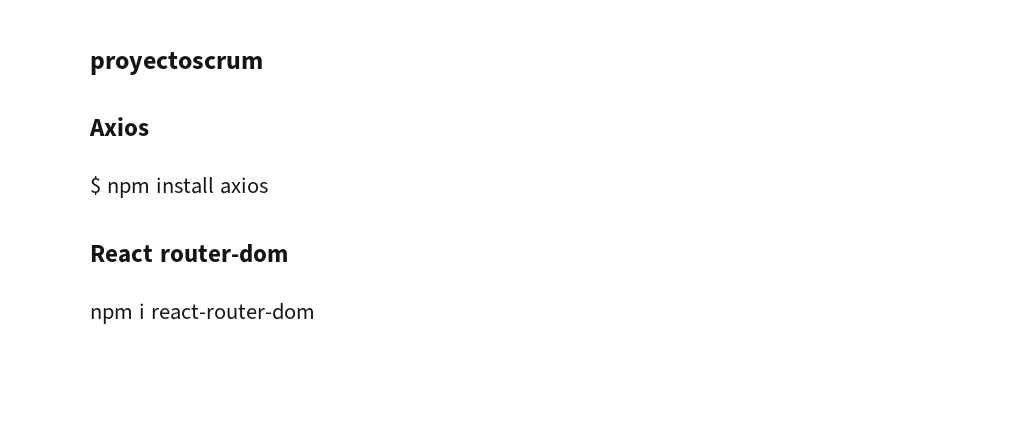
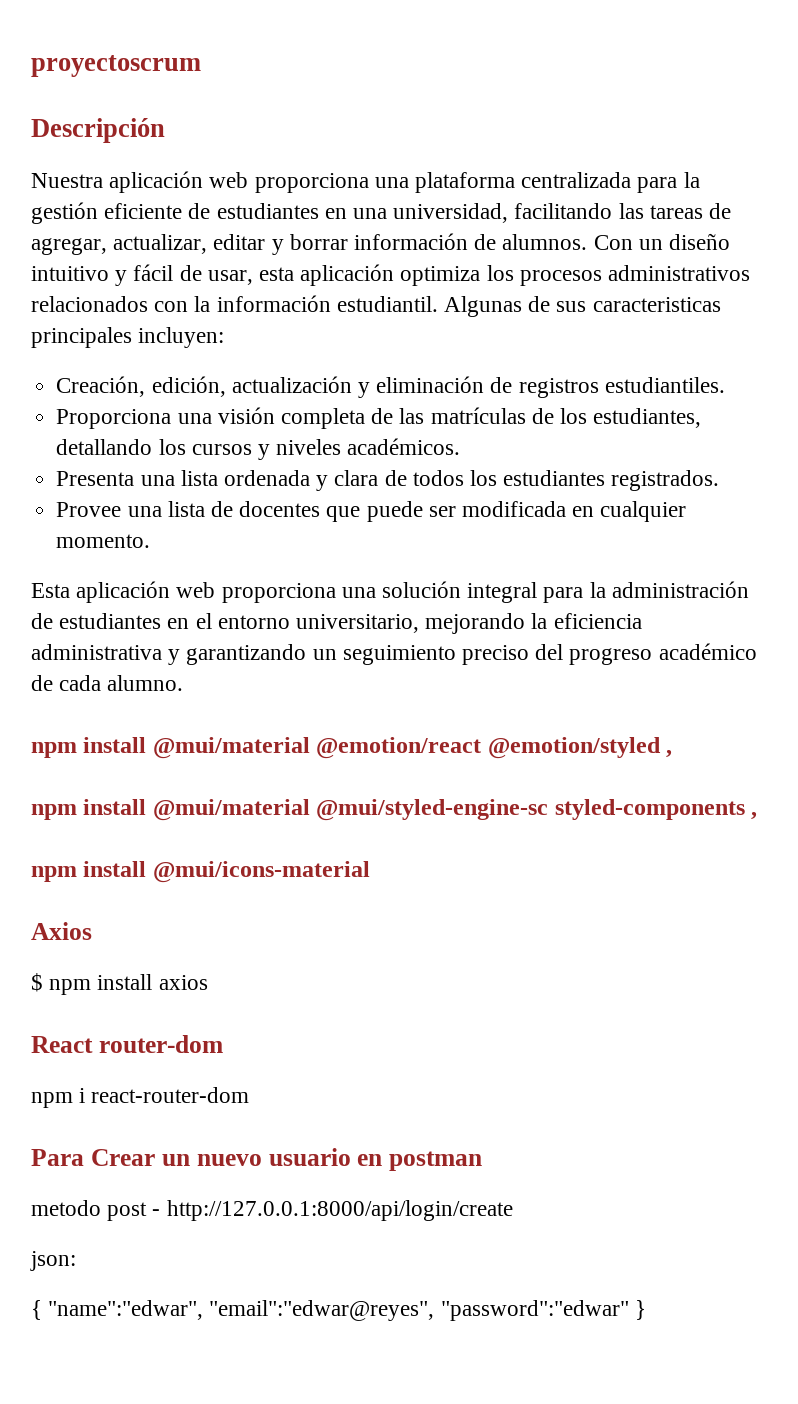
(263, 63) none -> [31,118,165,143] [31,171,700,193] [31,202,732,224] [31,233,731,255] [31,264,751,286] [31,295,721,317] [31,327,225,348] [56,376,725,398] [56,407,702,429] [56,438,461,460] [56,470,720,491] [56,501,687,522] [56,534,151,548] [31,581,749,603] [31,613,642,634] [31,643,757,665] [31,675,184,691] [31,737,673,759] [31,799,758,821] [31,861,370,883] // Descripción // Nuestra aplicación web proporciona una plataforma centralizada para la gestión eficiente de estudiantes en una universidad, facilitando las tareas de agregar, actualizar, editar y borrar información de alumnos. Con un diseño intuitivo y fácil de usar, esta aplicación optimiza los procesos administrativos relacionados con la información estudiantil. Algunas de sus caracteristicas principales incluyen: // Creación, edición, actualización y eliminación de registros estudiantiles. // Proporciona una visión completa de las matrículas de los estudiantes, detallando los cursos y niveles académicos. // Presenta una lista ordenada y clara de todos los estudiantes registrados. // Provee una lista de docentes que puede ser modificada en cualquier momento. // Esta aplicación web proporciona una solución integral para la administración de estudiantes en el entorno universitario, mejorando la eficiencia administrativa y garantizando un seguimiento preciso del progreso académico de cada alumno. // npm install @mui/material @emotion/react @emotion/styled , // npm install @mui/material @mui/styled-engine-sc styled-components , // npm install @mui/icons-material
(316, 311) none -> [31,1148,483,1171] [31,1200,513,1221] [30,1251,76,1271] [31,1300,646,1321] // Para Crear un nuevo usuario en postman // metodo post - http://127.0.0.1:8000/api/login/create // json: // { "name":"edwar", "email":"edwar@reyes", "password":"edwar" }

